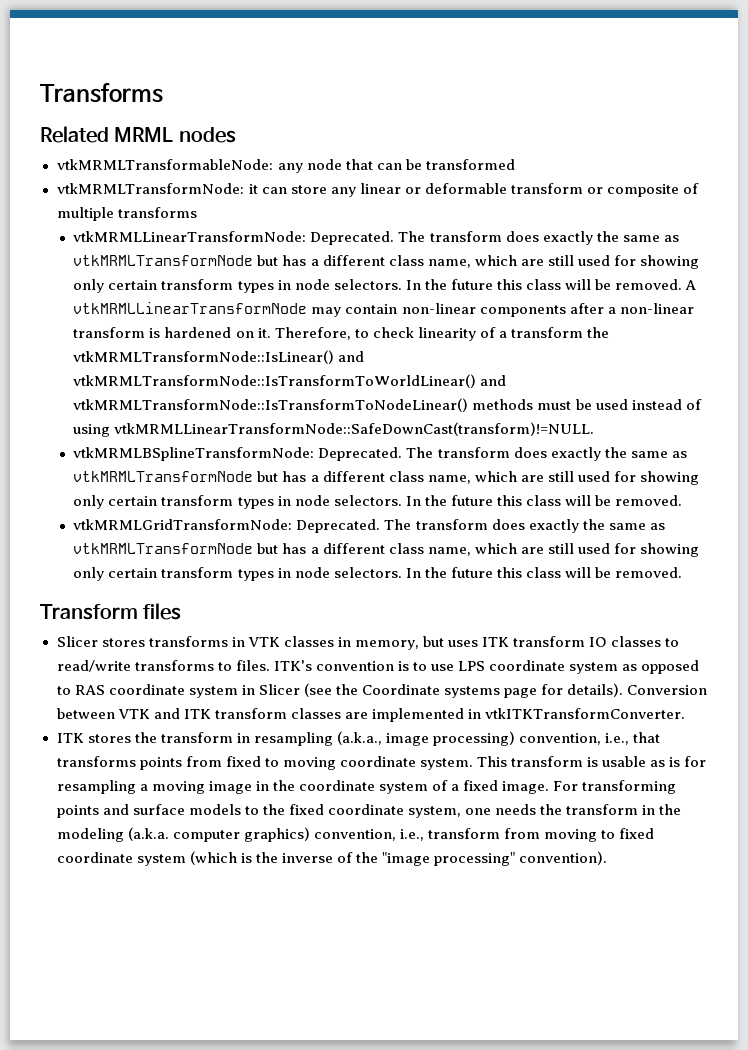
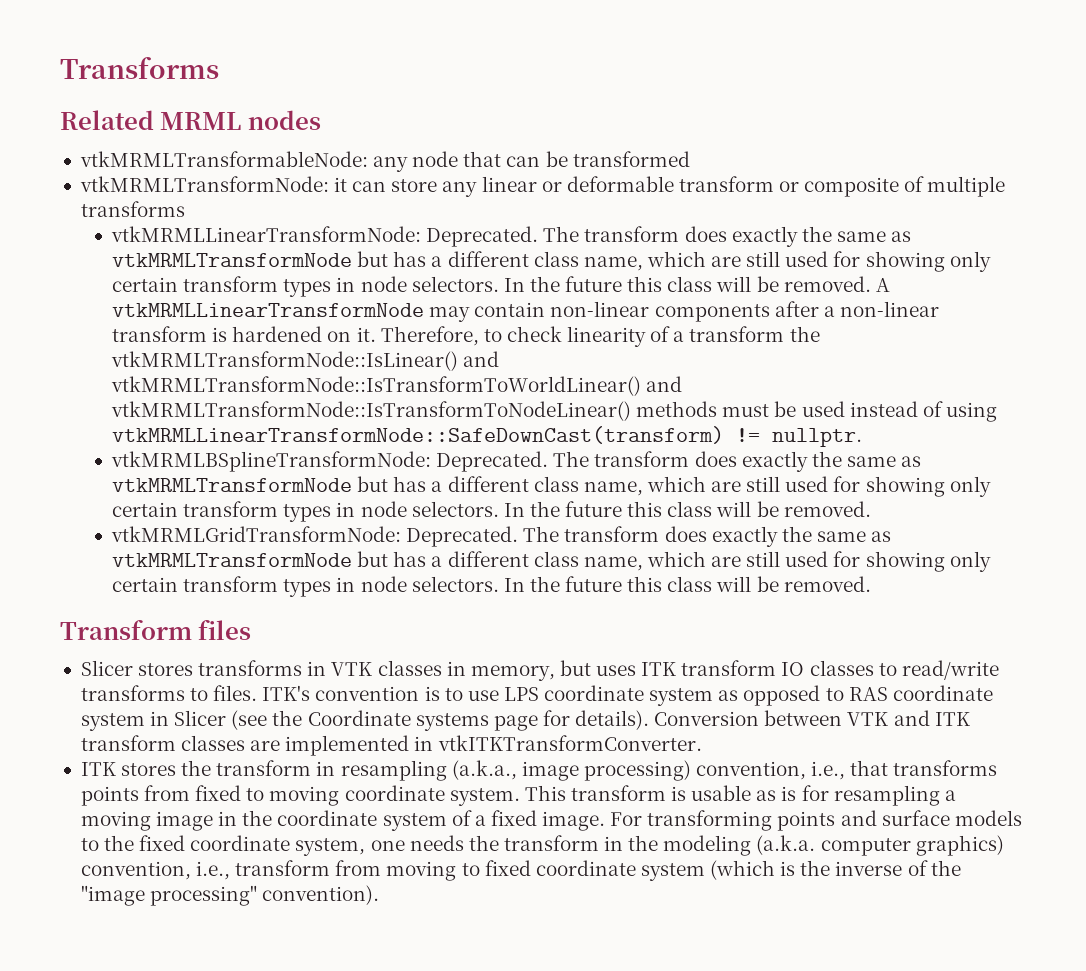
[114,422,595,436] vtkMRMLLinearTransformNode::SafeDownCast(transform)!=NULL. -> [112,426,863,447] vtkMRMLLinearTransformNode::SafeDownCast(transform) != nullptr.

